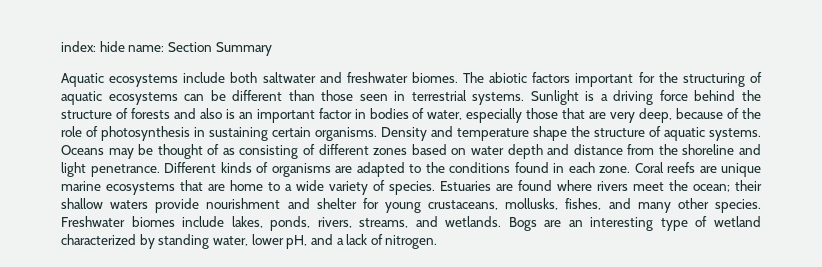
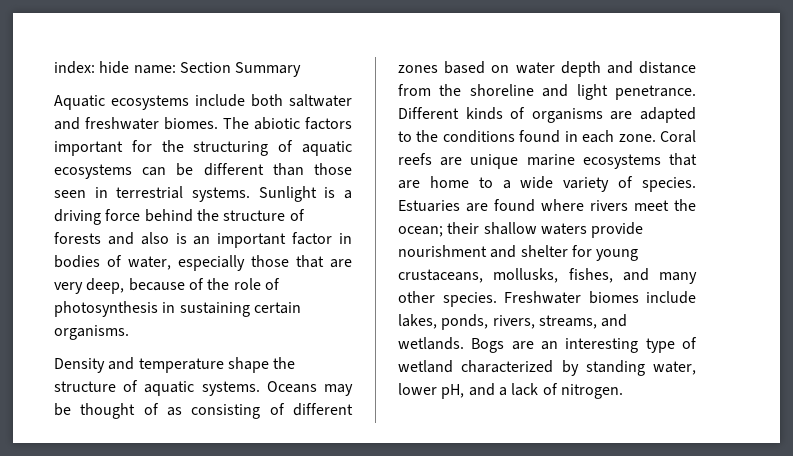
(377, 134) none -> (129, 332) //

